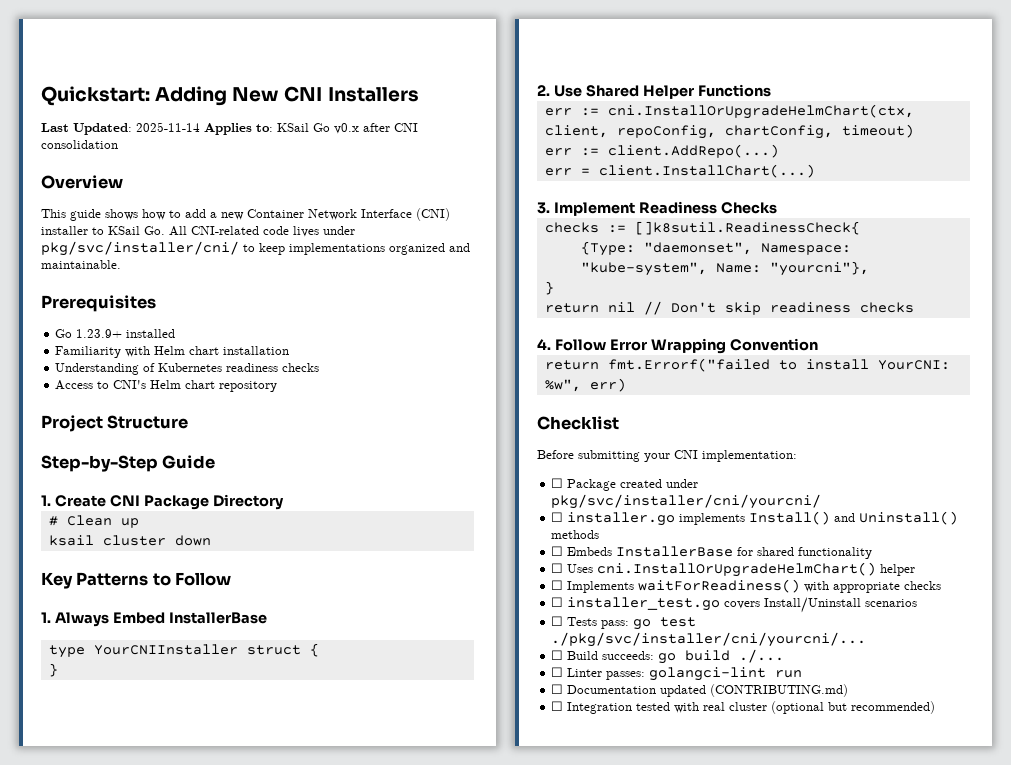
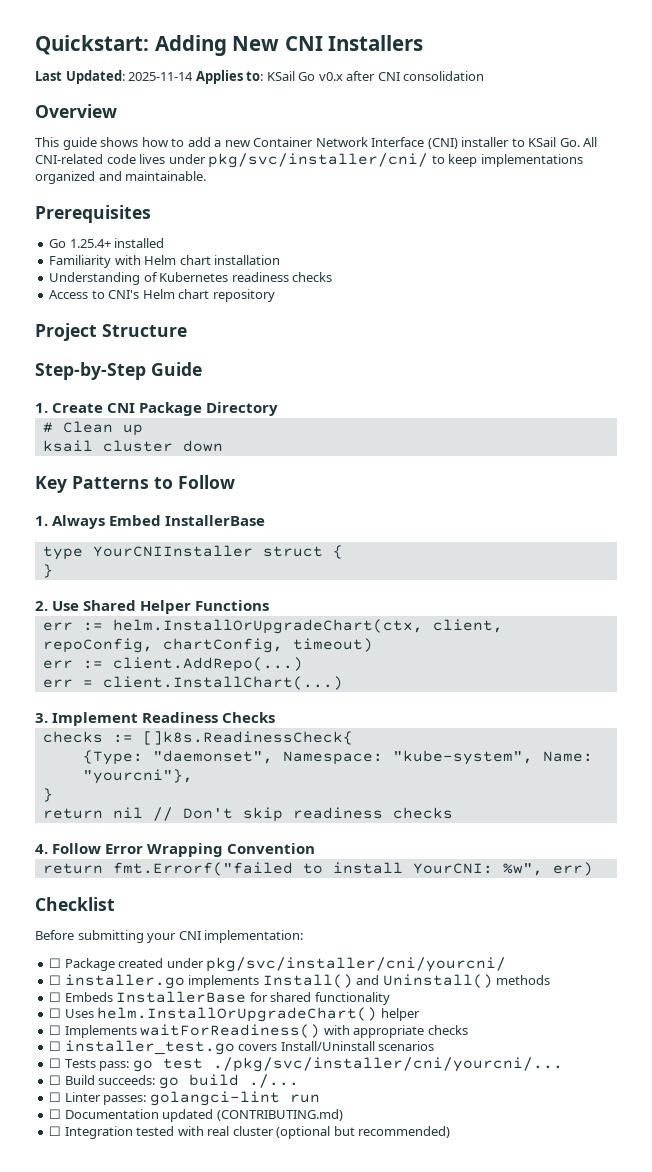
[76,329,123,338] 1.23.9+ -> [69,239,111,248] 1.25.4+
[607,104,914,119] cni.InstallOrUpgradeHelmChart(ctx, -> [112,619,423,634] helm.InstallOrUpgradeChart(ctx,
[634,221,860,235] []k8sutil.ReadinessCheck{ -> [142,731,353,745] []k8s.ReadinessCheck{
[597,562,877,577] cni.InstallOrUpgradeHelmChart() -> [97,1007,378,1022] helm.InstallOrUpgradeChart()

